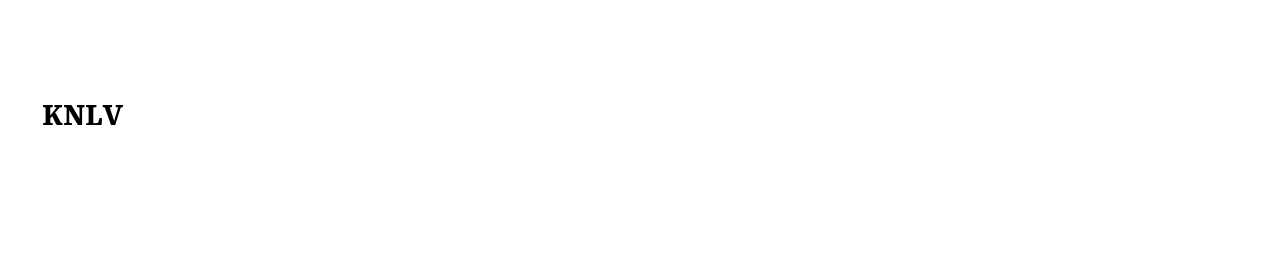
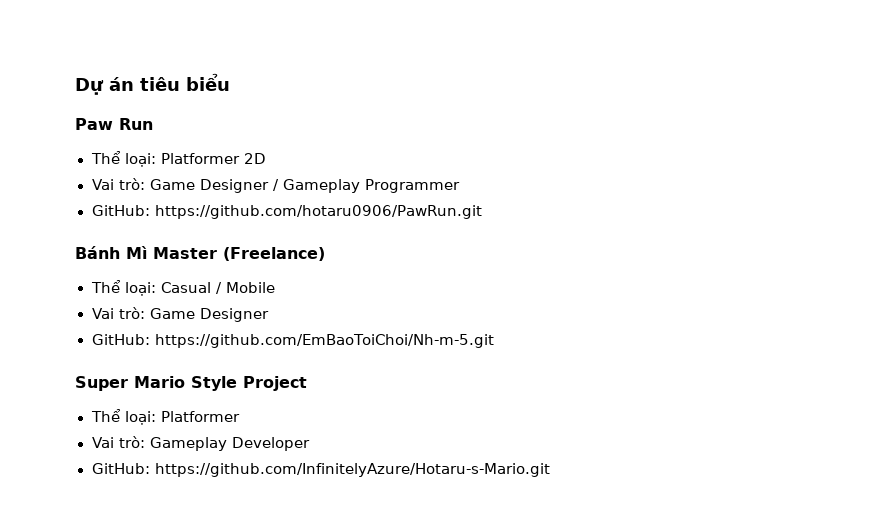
[42,105,123,125] KNLV -> [75,73,230,95] [75,118,153,130] [90,151,266,167] [91,178,461,193] [91,205,482,219] [75,246,325,261] [90,280,275,296] [91,307,270,322] [91,334,495,348] [75,376,307,391] [90,409,240,425] [91,436,311,451] [91,463,550,477] Dự án tiêu biểu // Paw Run // Thể loại: Platformer 2D // Vai trò: Game Designer / Gameplay Programmer // GitHub: https://github.com/hotaru0906/PawRun.git // Bánh Mì Master (Freelance) // Thể loại: Casual / Mobile // Vai trò: Game Designer // GitHub: https://github.com/EmBaoToiChoi/Nh-m-5.git // Super Mario Style Project // Thể loại: Platformer // Vai trò: Gameplay Developer // GitHub: https://github.com/InfinitelyAzure/Hotaru-s-Mario.git

